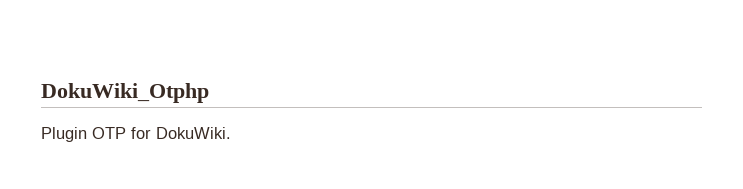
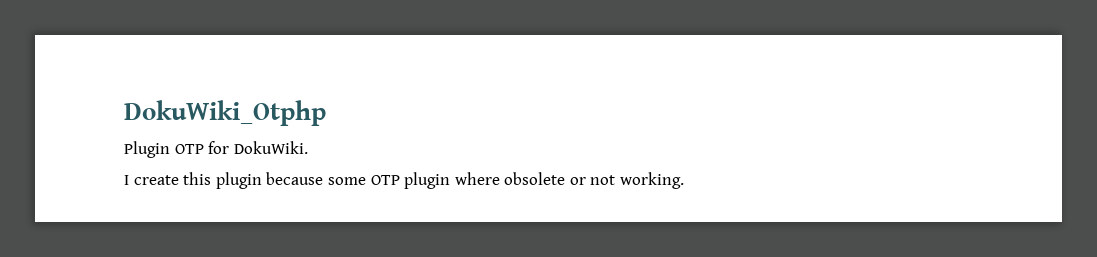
(231, 133) none -> [124,172,685,189] // I create this plugin because some OTP plugin where obsolete or not working.

